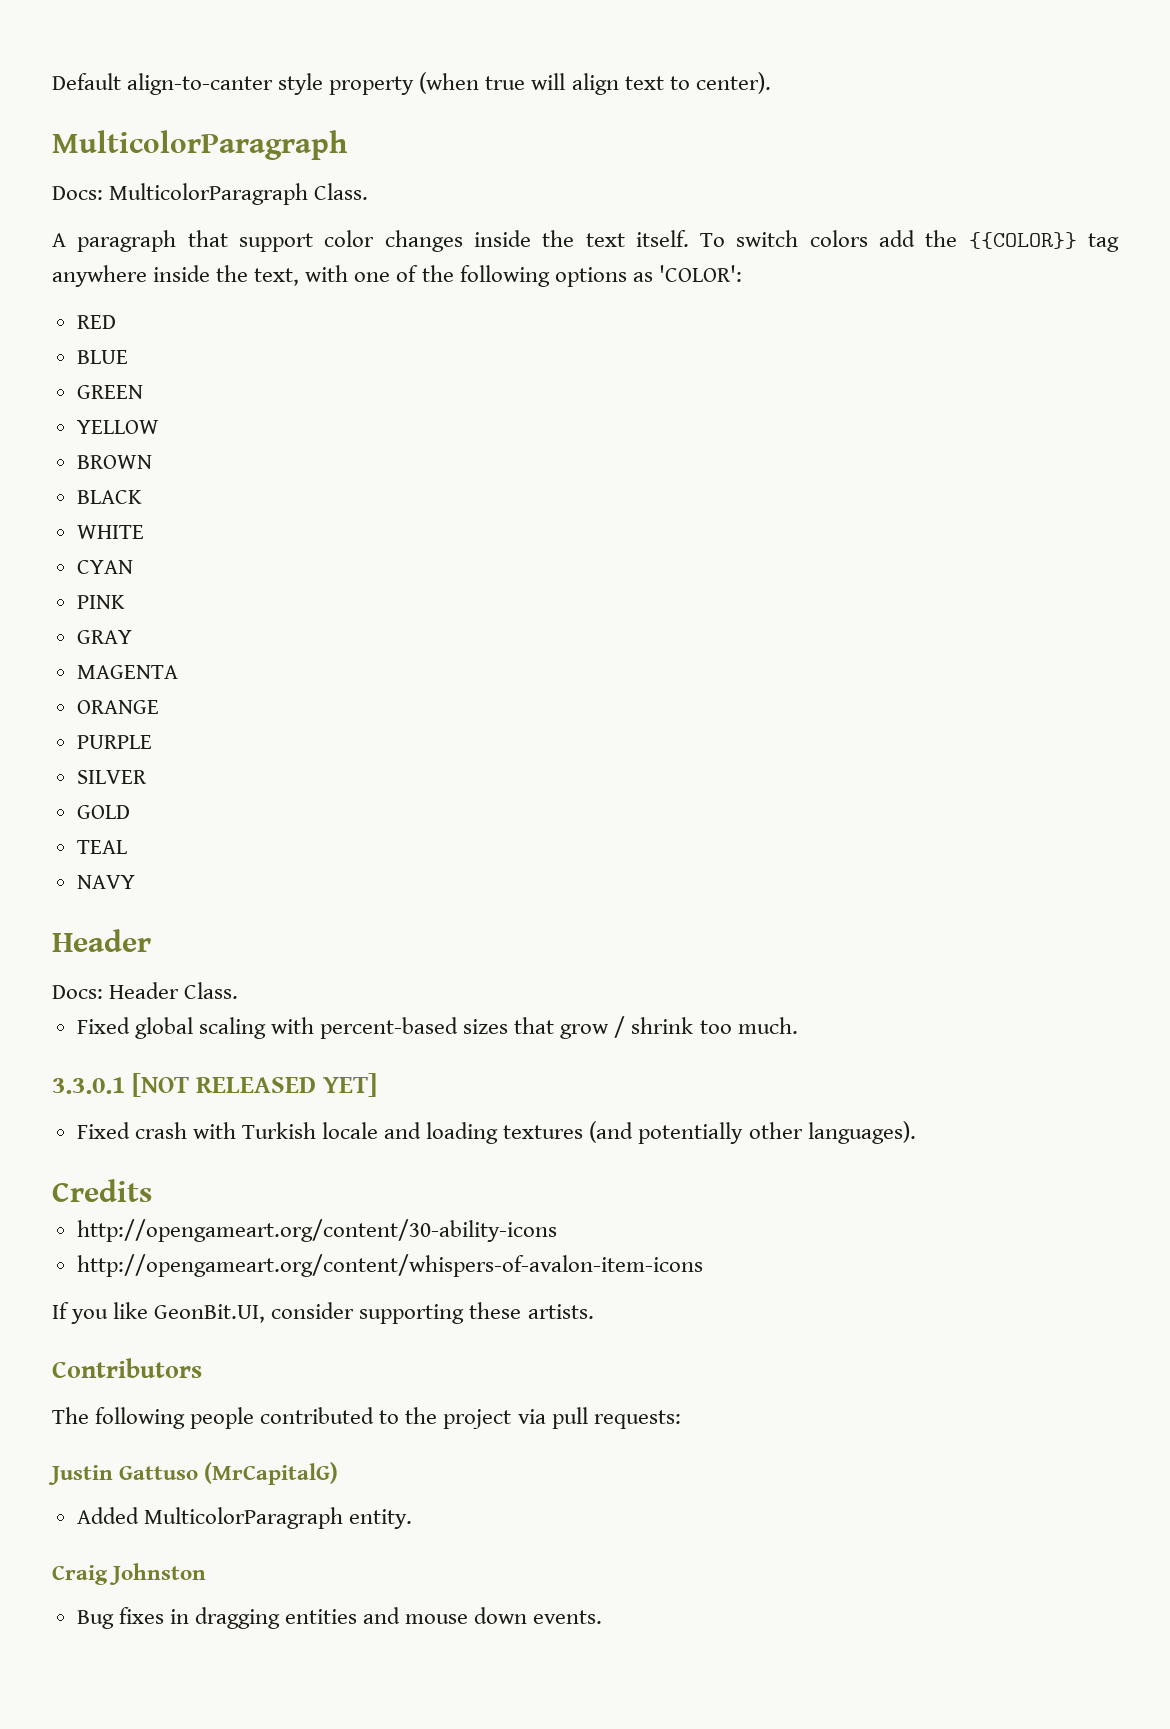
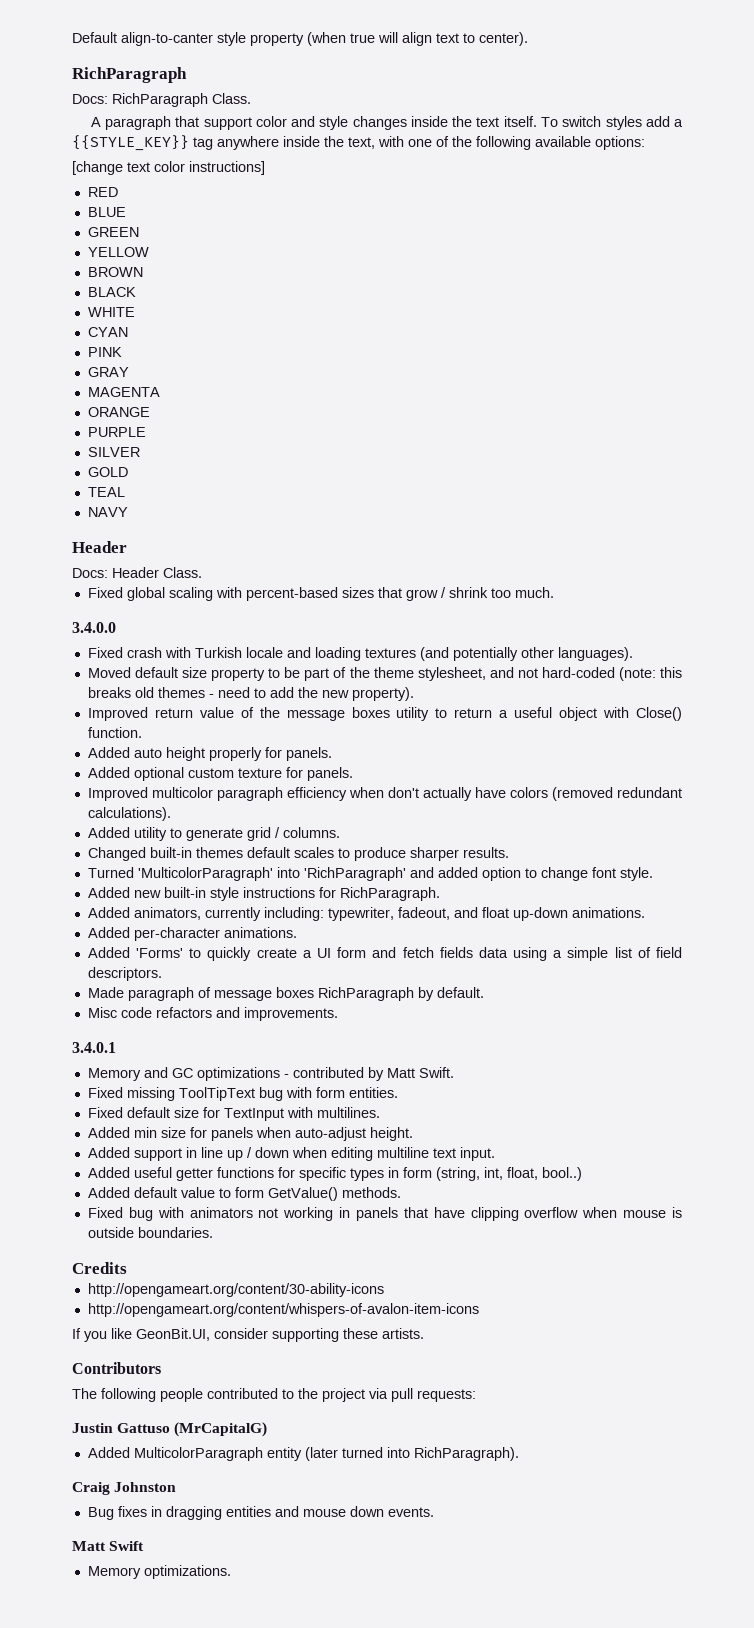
[52,130,348,160] [52,183,309,205] MulticolorParagraph // Docs: MulticolorParagraph -> [72,67,187,83] [72,93,208,107] RichParagraph // Docs: RichParagraph
(375, 238) none -> [291,116,349,130] and style
[809,230,1077,249] colors add the {{COLOR}} -> [605,116,684,130] [72,135,189,151] styles add a {{STYLE_KEY}}
[554,265,742,287] options as 'COLOR': -> [535,136,645,150] [72,161,265,175] available options: // [change text color instructions]
[52,1073,378,1097] 3.3.0.1 [NOT RELEASED YET] -> [72,622,116,633] 3.4.0.0
(916, 1132) none -> [87,667,682,681] [87,687,414,701] [87,707,682,721] [87,727,142,738] [87,747,332,761] [87,767,353,781] [87,787,682,801] [87,807,171,821] [87,827,340,841] [87,847,509,861] [87,867,653,881] [87,887,440,901] [87,907,645,921] [87,927,297,941] [87,947,682,961] [87,967,162,981] [87,987,484,1001] [87,1007,338,1021] [72,1042,116,1053] [87,1067,454,1081] [87,1087,398,1101] [87,1107,380,1121] [87,1127,413,1141] [87,1147,495,1161] [87,1167,582,1181] [87,1187,401,1201] [87,1207,682,1221] [87,1227,213,1238] // Moved default size property to be part of the theme stylesheet, and not hard-coded (note: this breaks old themes - need to add the new property). // Improved return value of the message boxes utility to return a useful object with Close() function. // Added auto height properly for panels. // Added optional custom texture for panels. // Improved multicolor paragraph efficiency when don't actually have colors (removed redundant calculations). // Added utility to generate grid / columns. // Changed built-in themes default scales to produce sharper results. // Turned 'MulticolorParagraph' into 'RichParagraph' and added option to change font style. // Added new built-in style instructions for RichParagraph. // Added animators, currently including: typewriter, fadeout, and float up-down animations. // Added per-character animations. // Added 'Forms' to quickly create a UI form and fetch fields data using a simple list of field descriptors. // Made paragraph of message boxes RichParagraph by default. // Misc code refactors and improvements. // 3.4.0.1 // Memory and GC optimizations - contributed by Matt Swift. // Fixed missing ToolTipText bug with form entities. // Fixed default size for TextInput with multilines. // Added min size for panels when auto-adjust height. // Added support in line up / down when editing multiline text input. // Added useful getter functions for specific types in form (string, int, float, bool..) // Added default value to form GetValue() methods. // Fixed bug with animators not working in panels that have clipping overflow when mouse is outside boundaries.
[348,1509,412,1529] entity. -> [266,1447,519,1461] entity (later turned into RichParagraph).
(603, 1617) none -> [72,1541,145,1551] [87,1565,231,1579] // Matt Swift // Memory optimizations.

